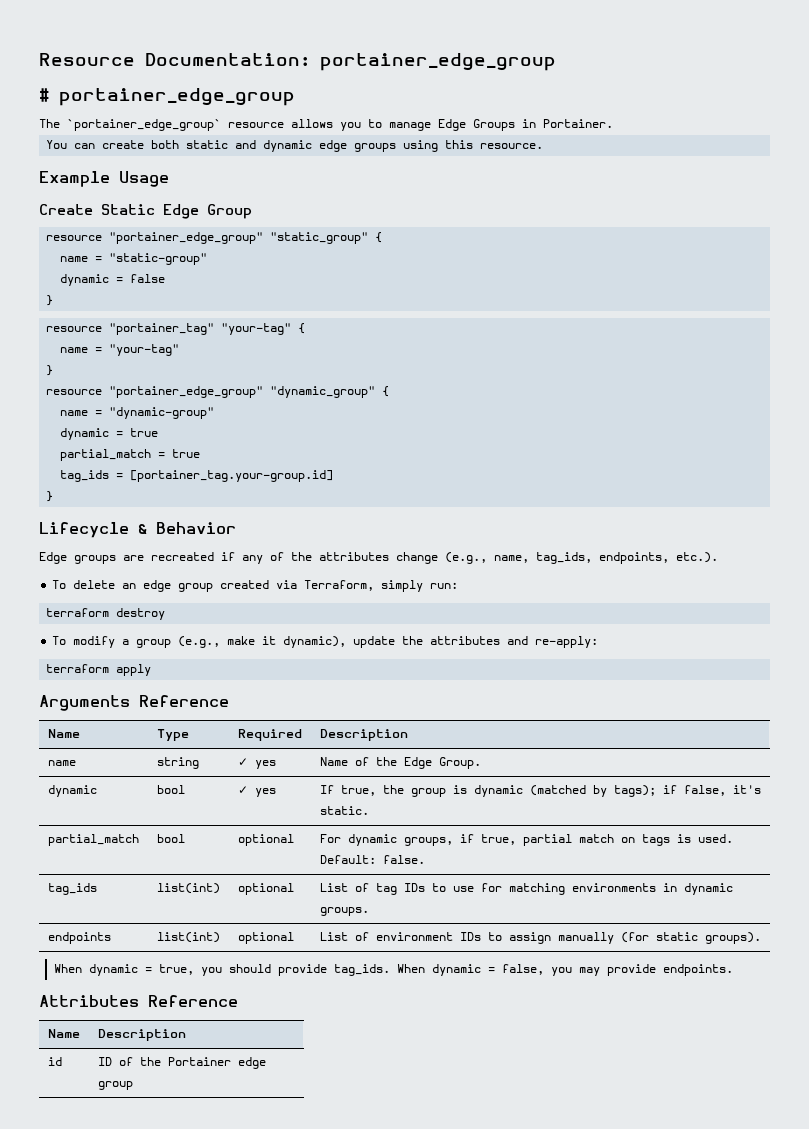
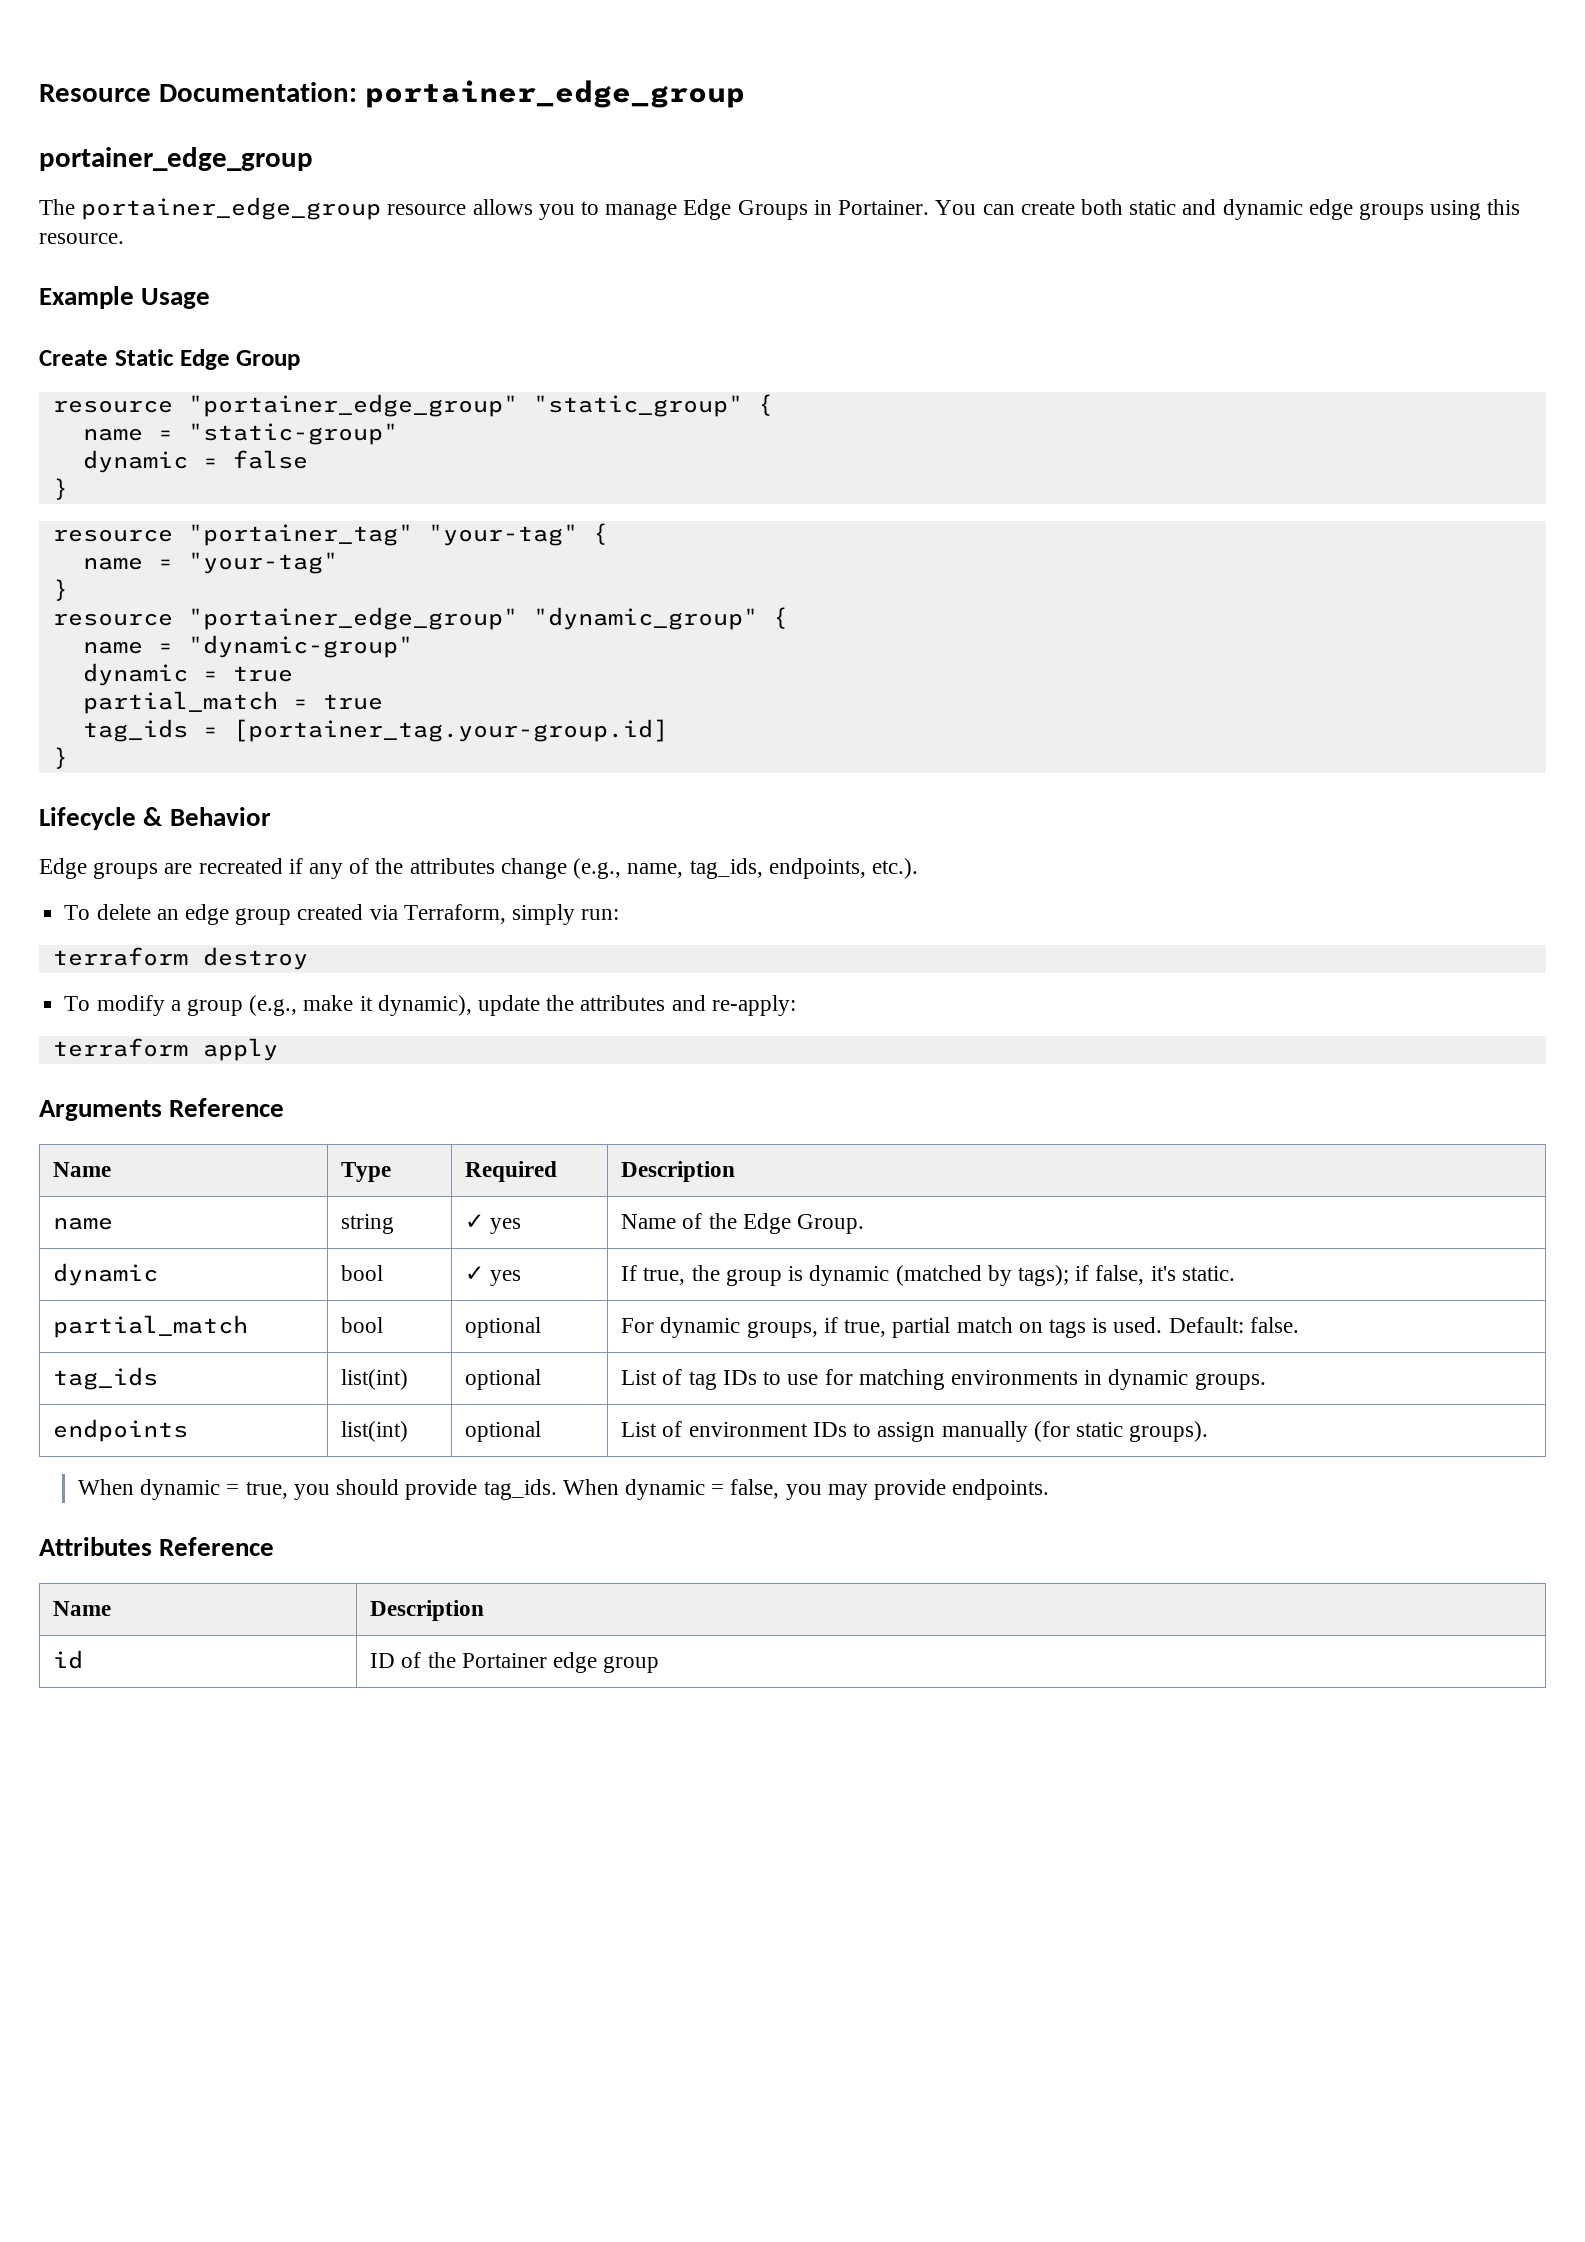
[39,88,49,102] # -> (745, 94) none
[67,119,221,131] `portainer_edge_group` -> [81,197,382,220] portainer_edge_group
(613, 123) // -> (930, 207) none

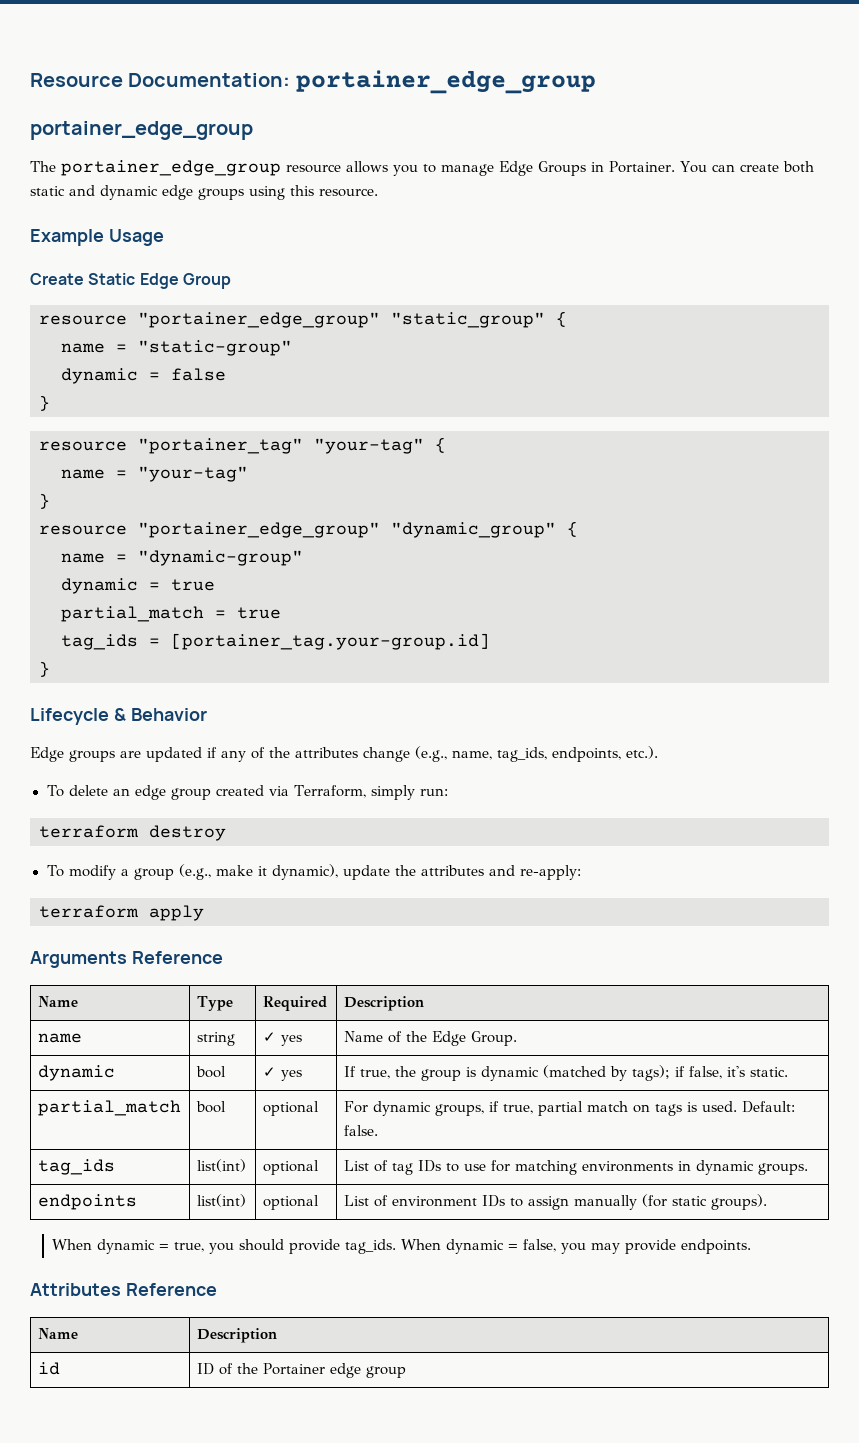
[198,858,283,874] recreated -> [146,747,202,762] updated

